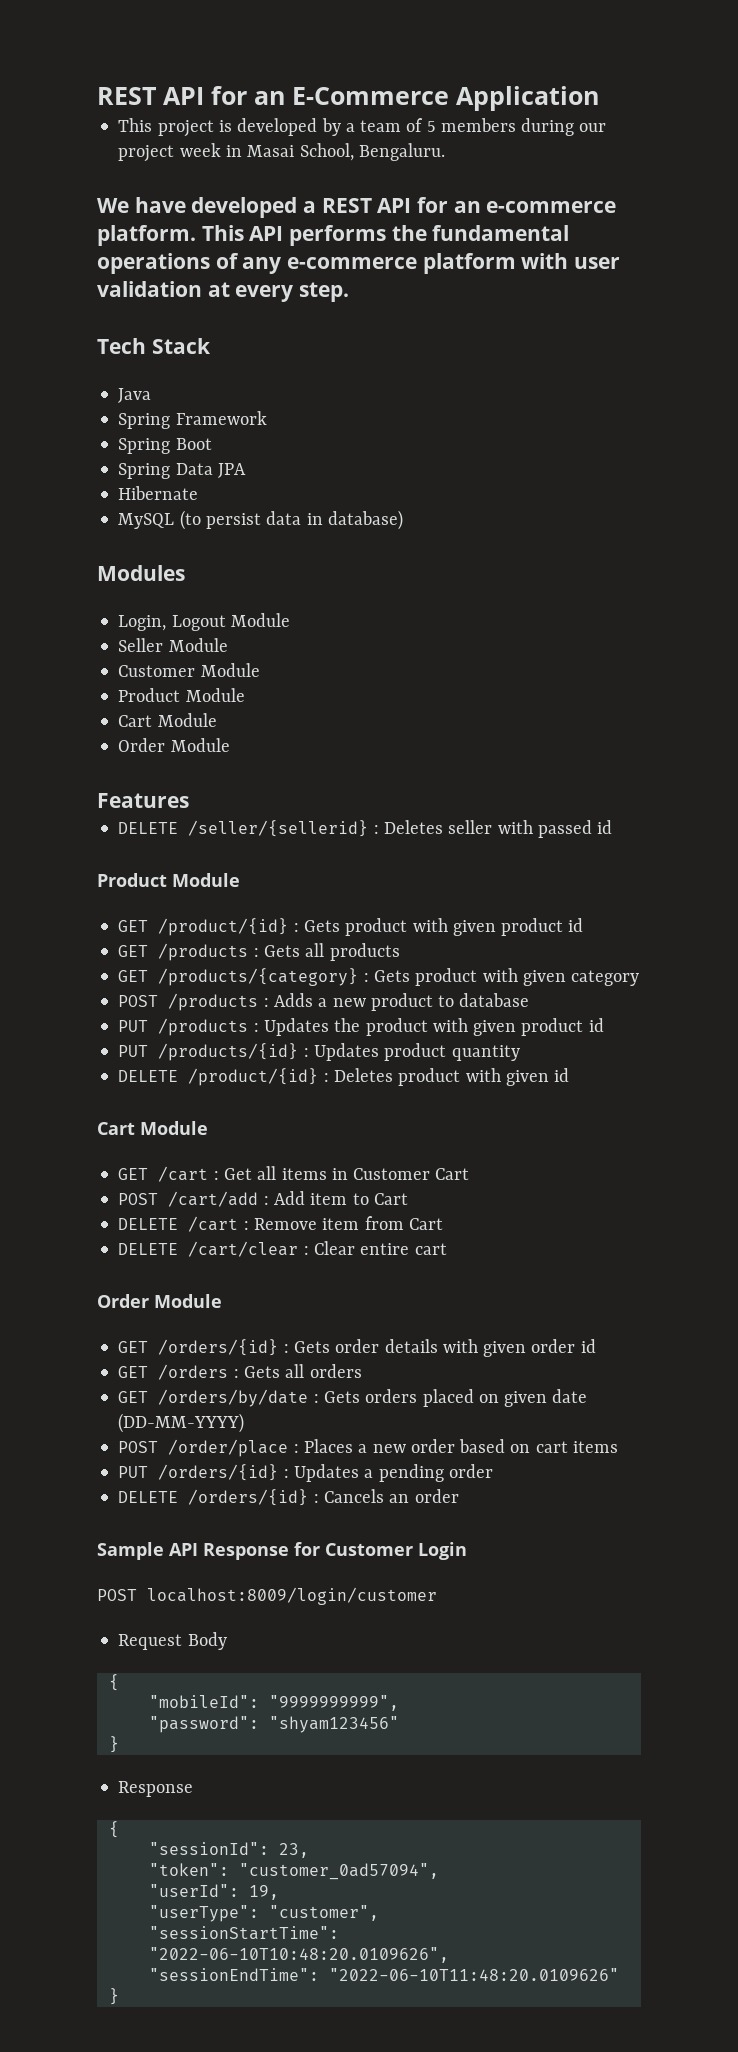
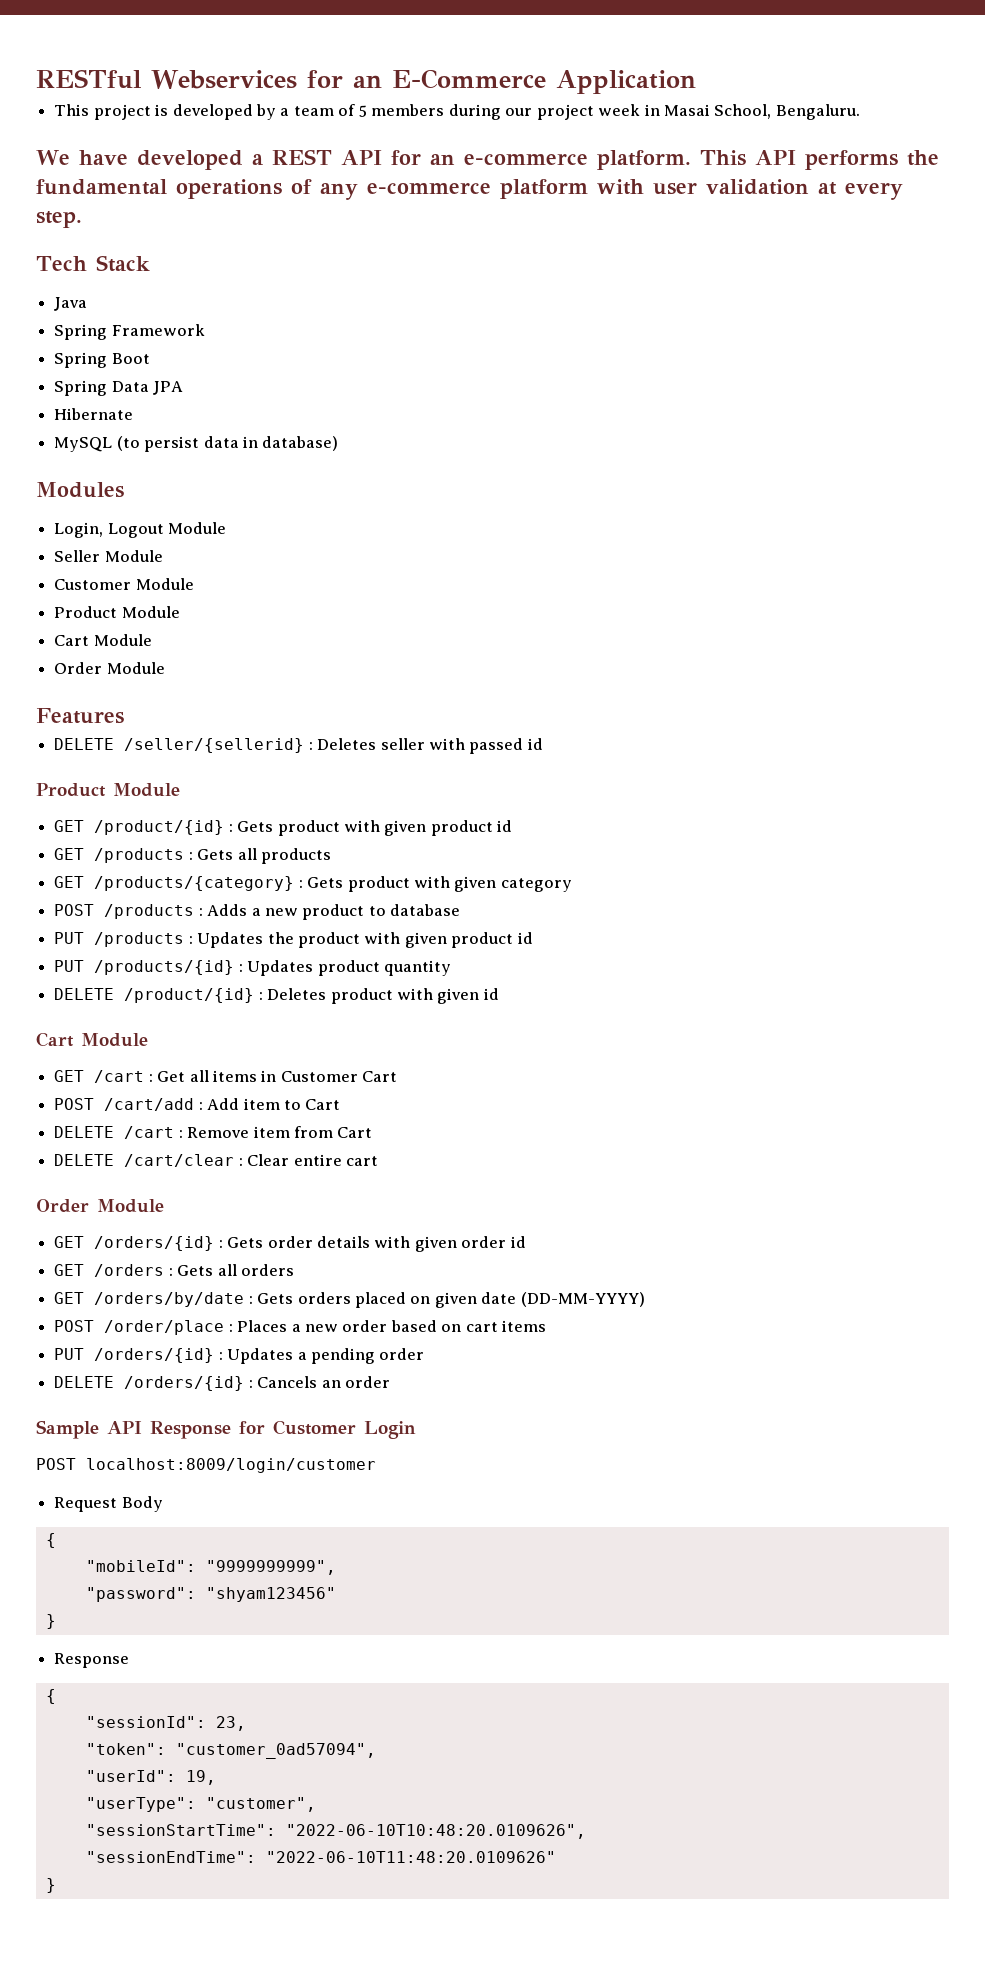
[97,87,204,105] REST API -> [36,69,297,89] RESTful Webservices

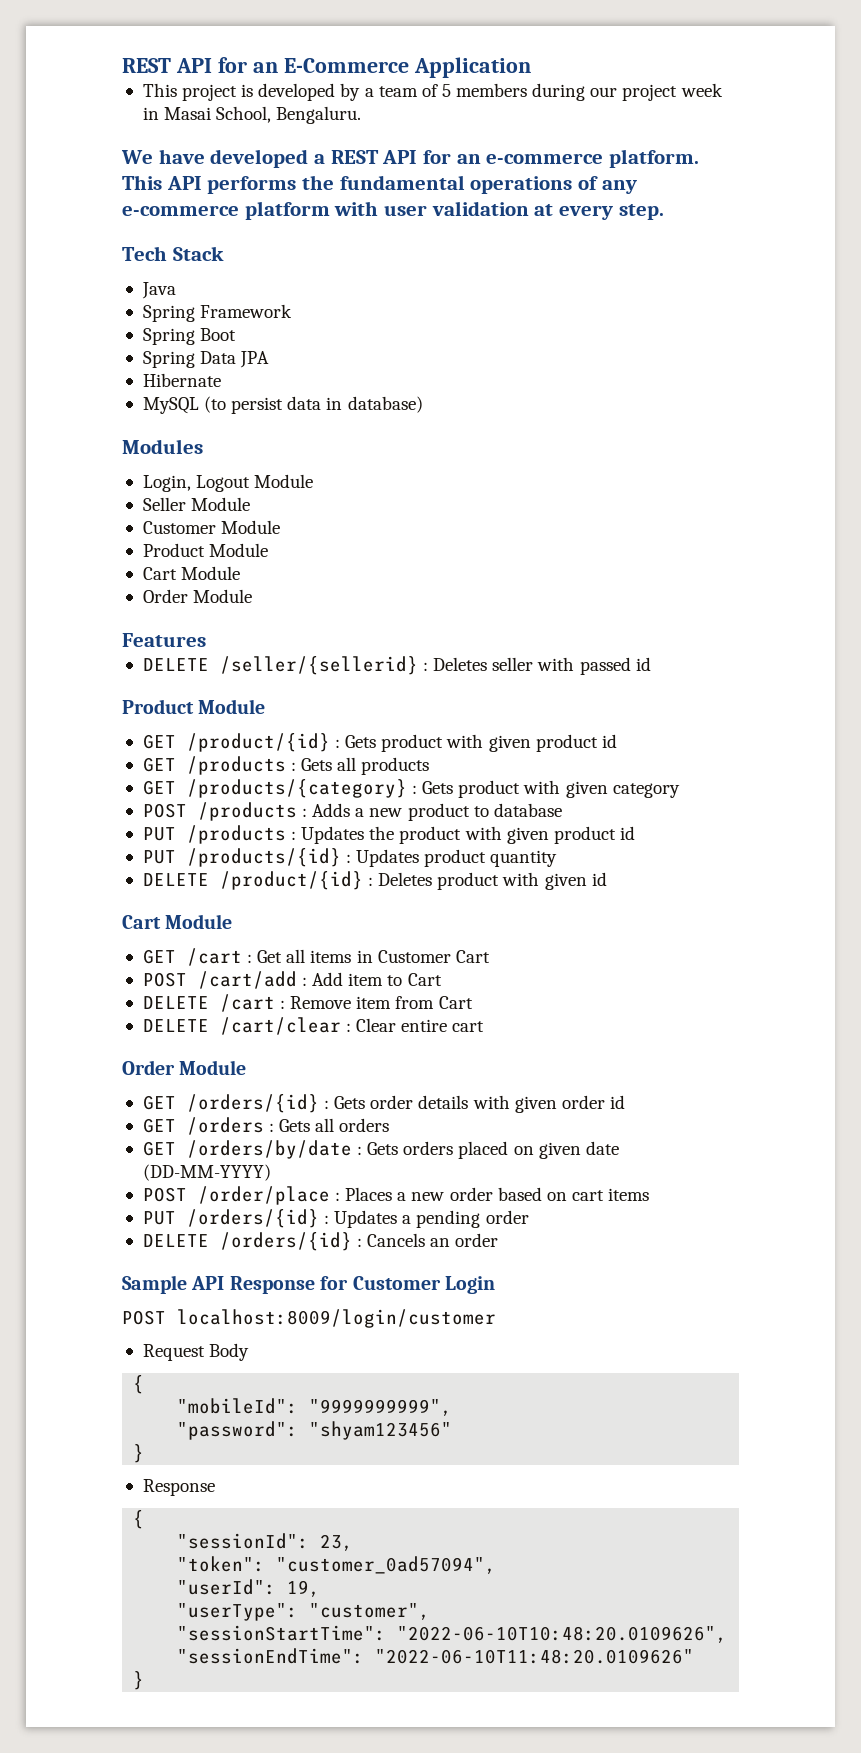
[36,69,297,89] RESTful Webservices -> [122,58,212,73] REST API

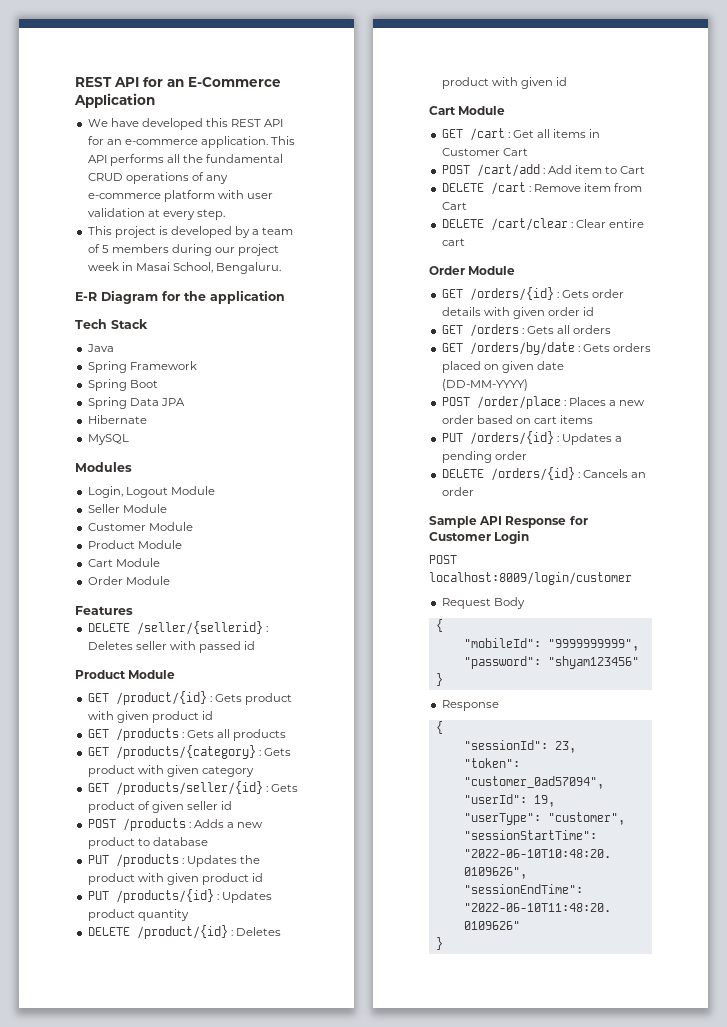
(531, 67) none -> [87,118,284,130] [87,136,296,148] [87,154,284,166] [87,172,228,184] [87,190,273,202] [87,208,225,220] // We have developed this REST API for an e-commerce application. This API performs all the fundamental CRUD operations of any e-commerce platform with user validation at every step.
[121,149,700,168] [122,175,637,194] [122,201,664,220] We have developed a REST API for an e-commerce platform. This API performs the fundamental operations of any e-commerce platform with user validation at every step. -> [75,290,285,304] E-R Diagram for the application
[204,396,423,414] (to persist data in database) -> (129, 439) none
(680, 790) none -> [87,781,298,795] [87,801,233,813] // GET /products/seller/{id} : Gets product of given seller id

